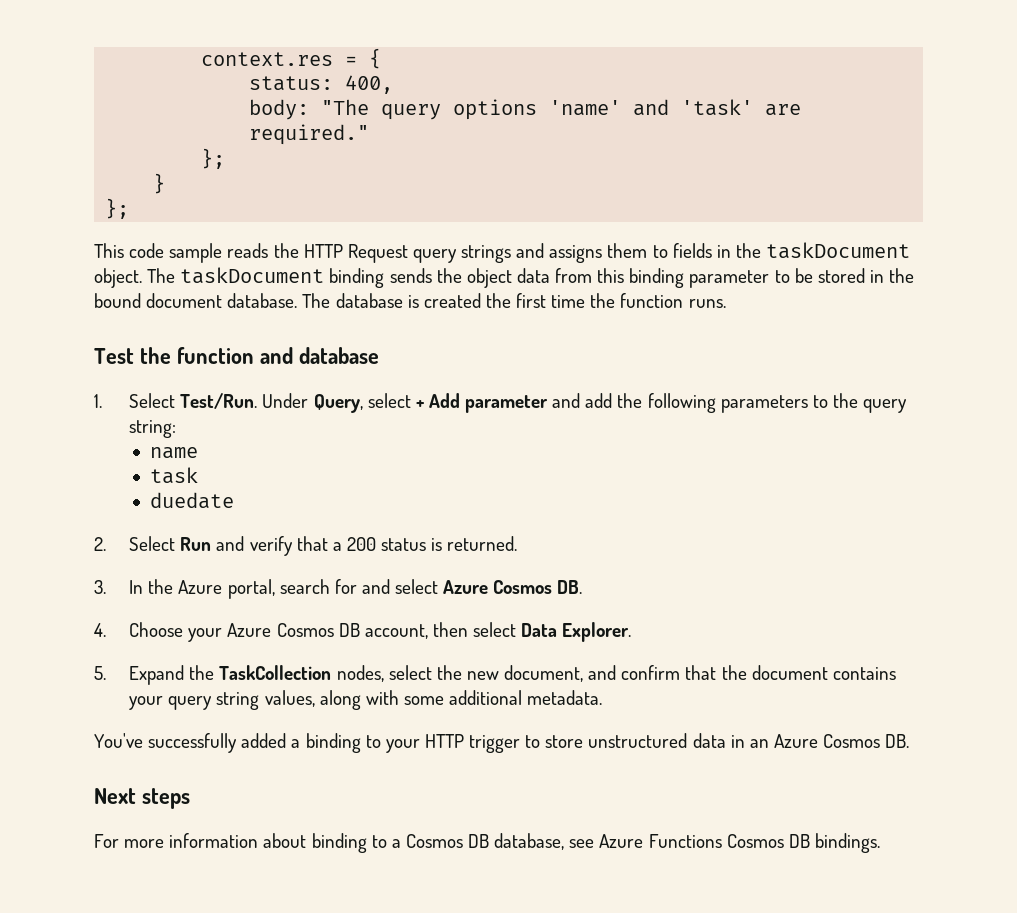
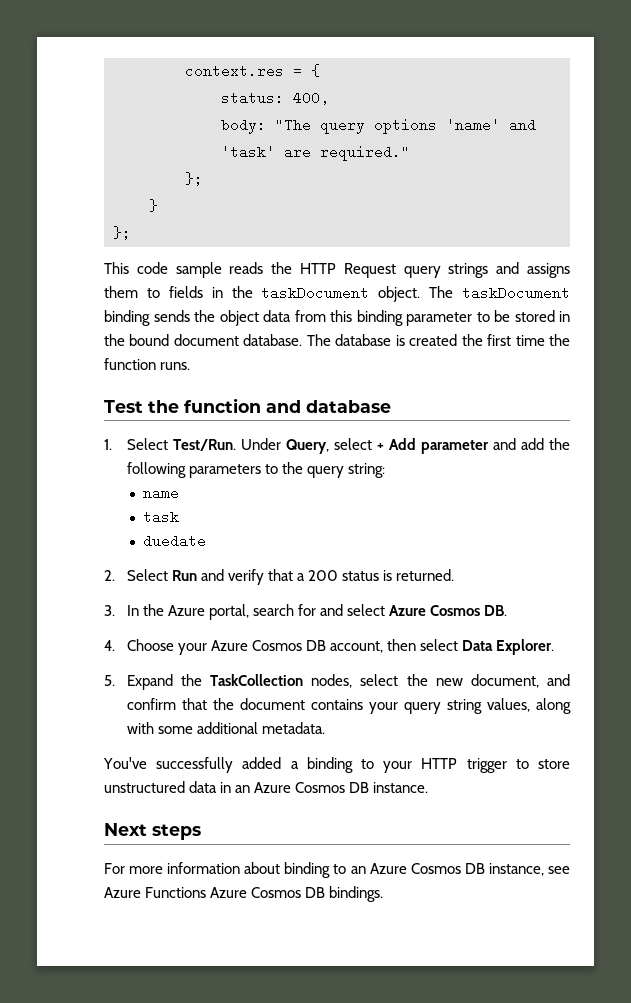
[885,734,910,748] DB. -> [349,782,429,793] DB instance.
[391,833,565,850] a Cosmos DB database, -> [350,863,544,876] an Azure Cosmos DB instance,
(722, 841) none -> [210,887,248,898] Azure

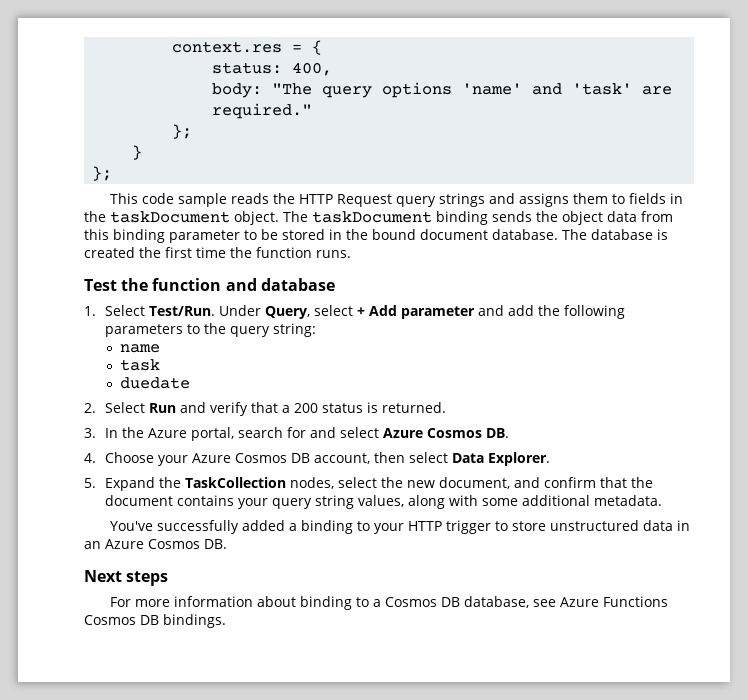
[349,782,429,793] DB instance. -> [204,539,227,549] DB.
[350,863,544,876] an Azure Cosmos DB instance, -> [373,596,530,608] a Cosmos DB database,
[210,887,248,898] Azure -> (669, 601) none

